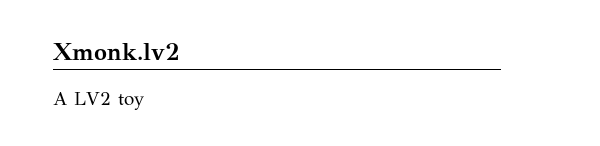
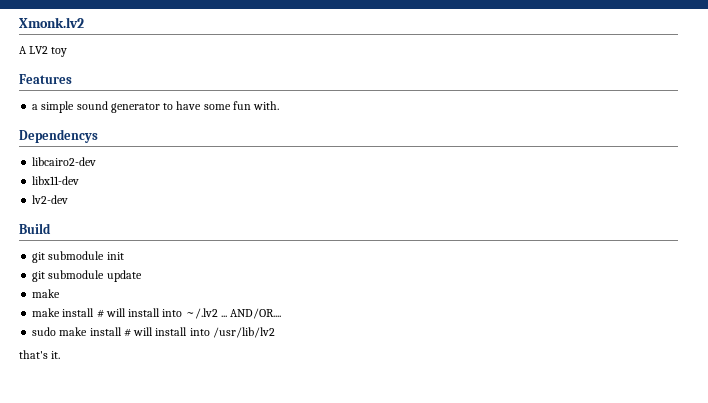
(144, 102) none -> [19,74,72,84] [32,101,280,113] [19,129,98,143] [32,157,97,166] [32,176,80,185] [32,195,69,204] [19,223,51,234] [32,251,124,263] [32,270,142,282] [32,289,61,298] [32,308,282,319] [32,327,275,338] [19,350,61,359] // Features // a simple sound generator to have some fun with. // Dependencys // libcairo2-dev // libx11-dev // lv2-dev // Build // git submodule init // git submodule update // make // make install # will install into ~/.lv2 ... AND/OR.... // sudo make install # will install into /usr/lib/lv2 // that's it.

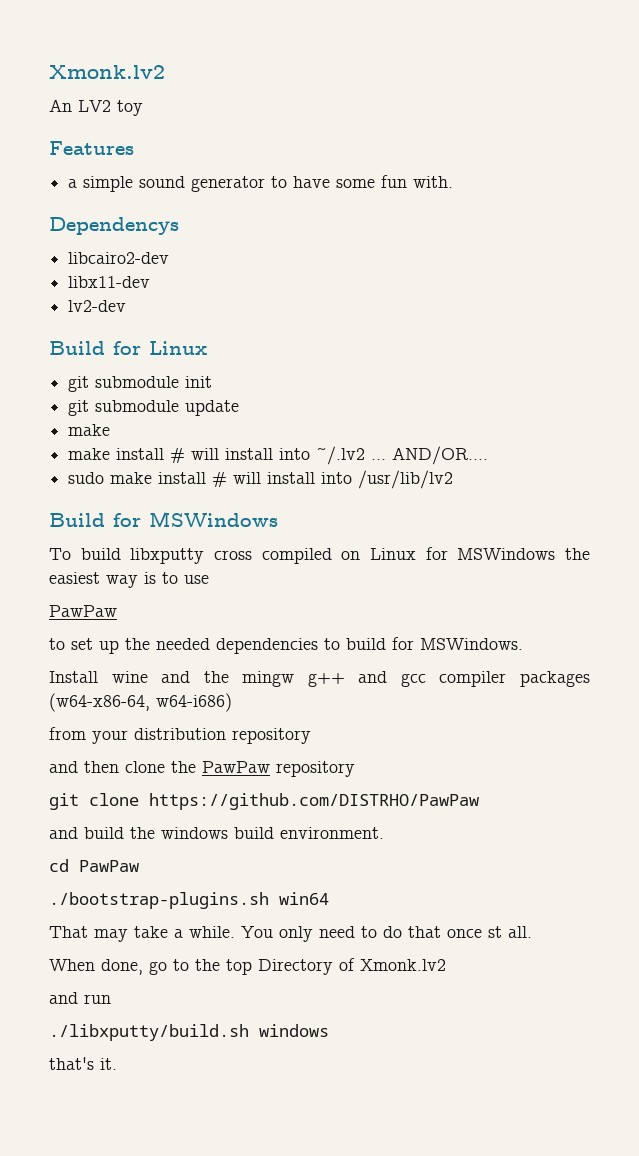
[19,17,84,28] [19,46,27,54] Xmonk.lv2 // A -> [49,65,165,79] [49,99,72,112] Xmonk.lv2 // An
(51, 228) none -> [113,341,207,355] for Linux
(275, 332) none -> [49,511,278,527] [49,547,590,564] [49,572,209,588] [49,605,117,617] [49,637,523,654] [49,671,590,687] [49,693,232,712] [49,727,311,744] [49,761,355,777] [49,793,479,810] [49,827,384,839] [49,859,139,872] [49,892,329,909] [49,926,532,942] [49,958,446,975] [49,992,111,1004] [49,1024,329,1041] // Build for MSWindows // To build libxputty cross compiled on Linux for MSWindows the easiest way is to use // PawPaw // to set up the needed dependencies to build for MSWindows. // Install wine and the mingw g++ and gcc compiler packages (w64-x86-64, w64-i686) // from your distribution repository // and then clone the PawPaw repository // git clone https://github.com/DISTRHO/PawPaw // and build the windows build environment. // cd PawPaw // ./bootstrap-plugins.sh win64 // That may take a while. You only need to do that once st all. // When done, go to the top Directory of Xmonk.lv2 // and run // ./libxputty/build.sh windows

